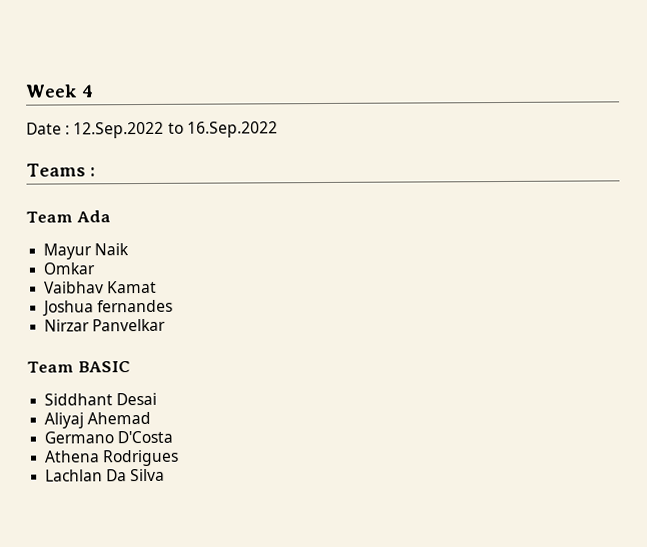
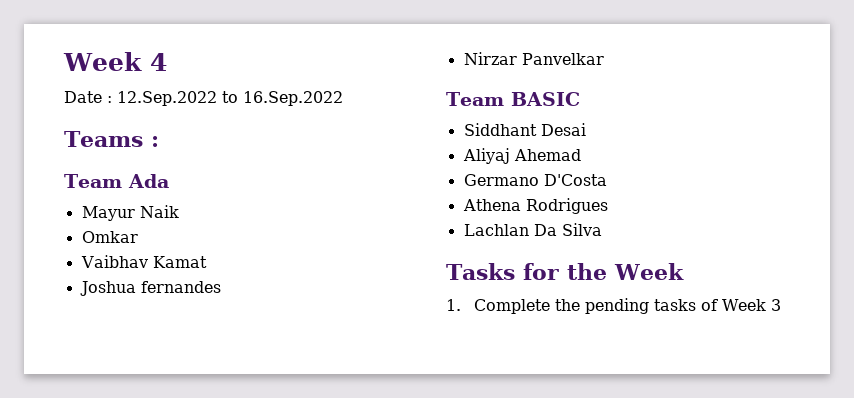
(166, 475) none -> [446,263,684,280] [446,298,782,314] // Tasks for the Week // 1. Complete the pending tasks of Week 3

